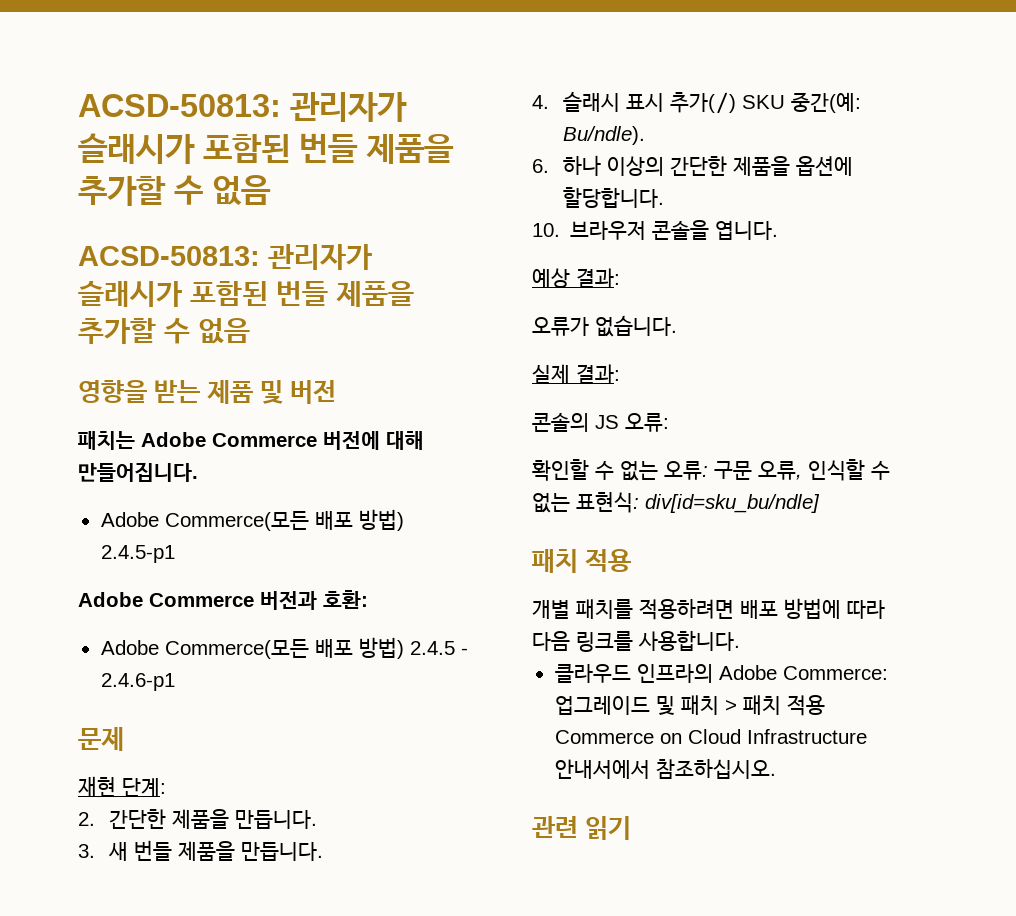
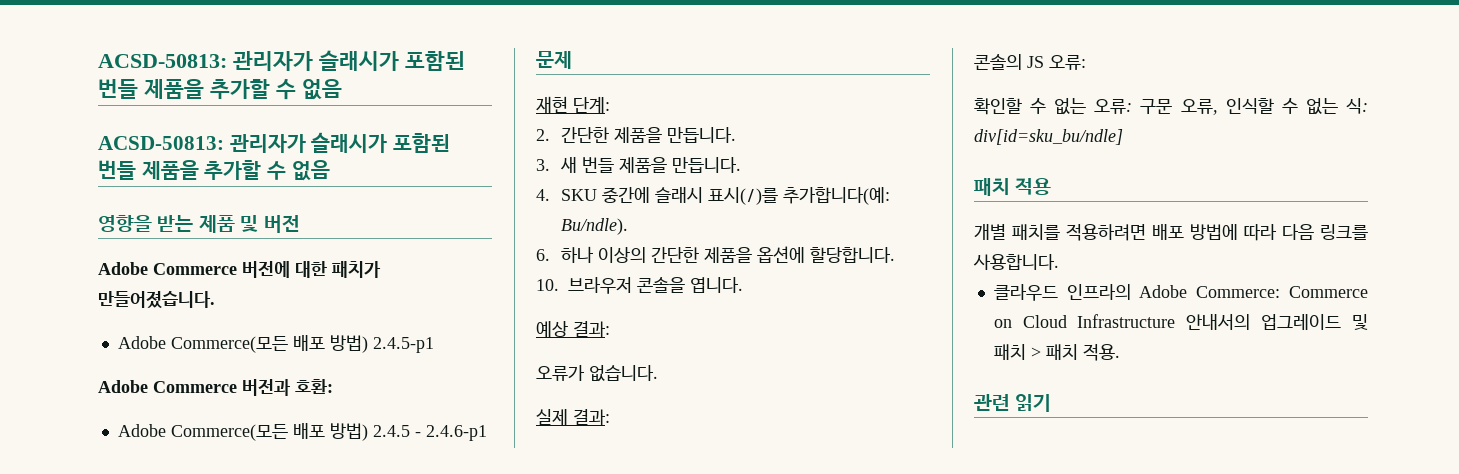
[78,431,135,450] 패치는 -> (300, 224) none
[386,431,424,450] [78,462,198,482] 대해 만들어집니다. -> [295,261,381,278] [98,291,215,308] 대한 패치가 만들어졌습니다.
[562,91,861,114] 슬래시 표시 추가(/) SKU 중간(예: -> [561,187,891,205] SKU 중간에 슬래시 표시(/)를 추가합니다(예:
[576,492,639,513] 표현식: -> [1346,98,1368,114] 식:
(888, 673) none -> [1289,286,1368,298] [993,314,1251,330] Commerce on Cloud Infrastructure 안내서의
[786,695,825,716] [554,729,867,744] [554,759,776,779] 적용 Commerce on Cloud Infrastructure 안내서에서 참조하십시오. -> [1082,344,1120,361] 적용.

